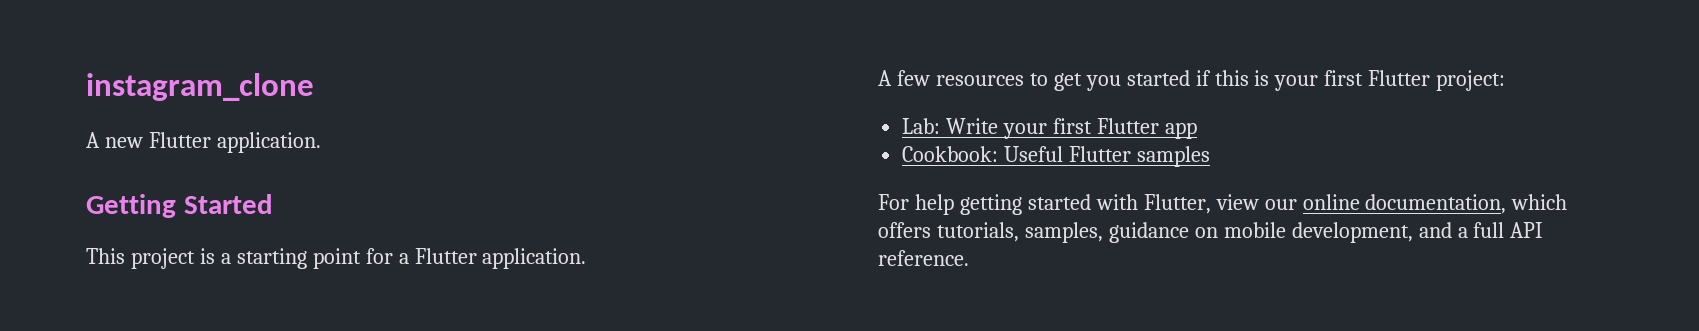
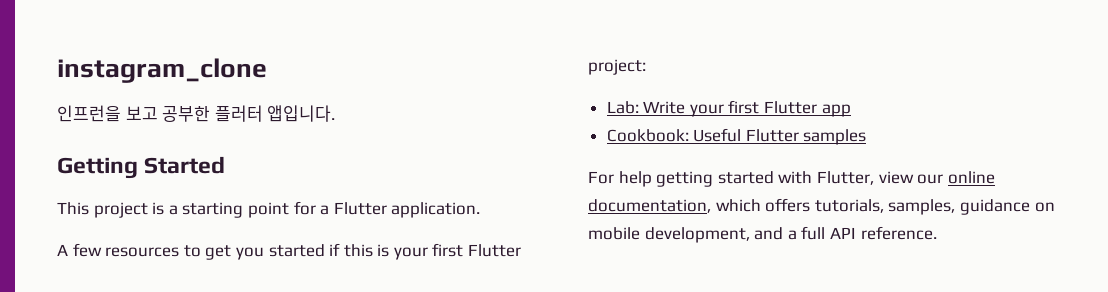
[86,132,321,153] A new Flutter application. -> [57,105,336,122] 인프런을 보고 공부한 플러터 앱입니다.

